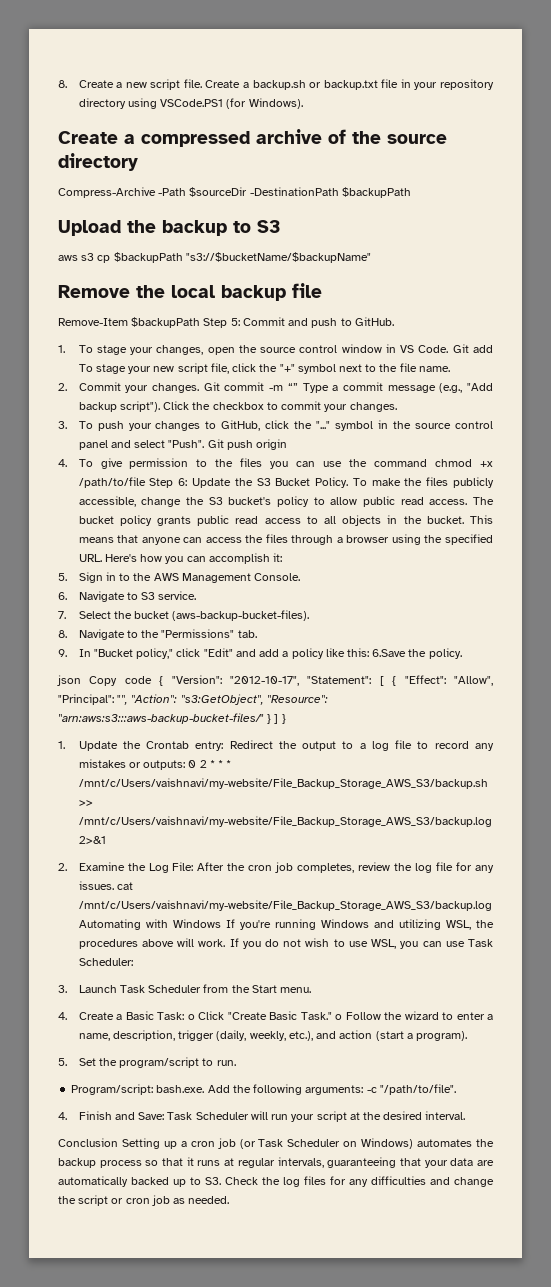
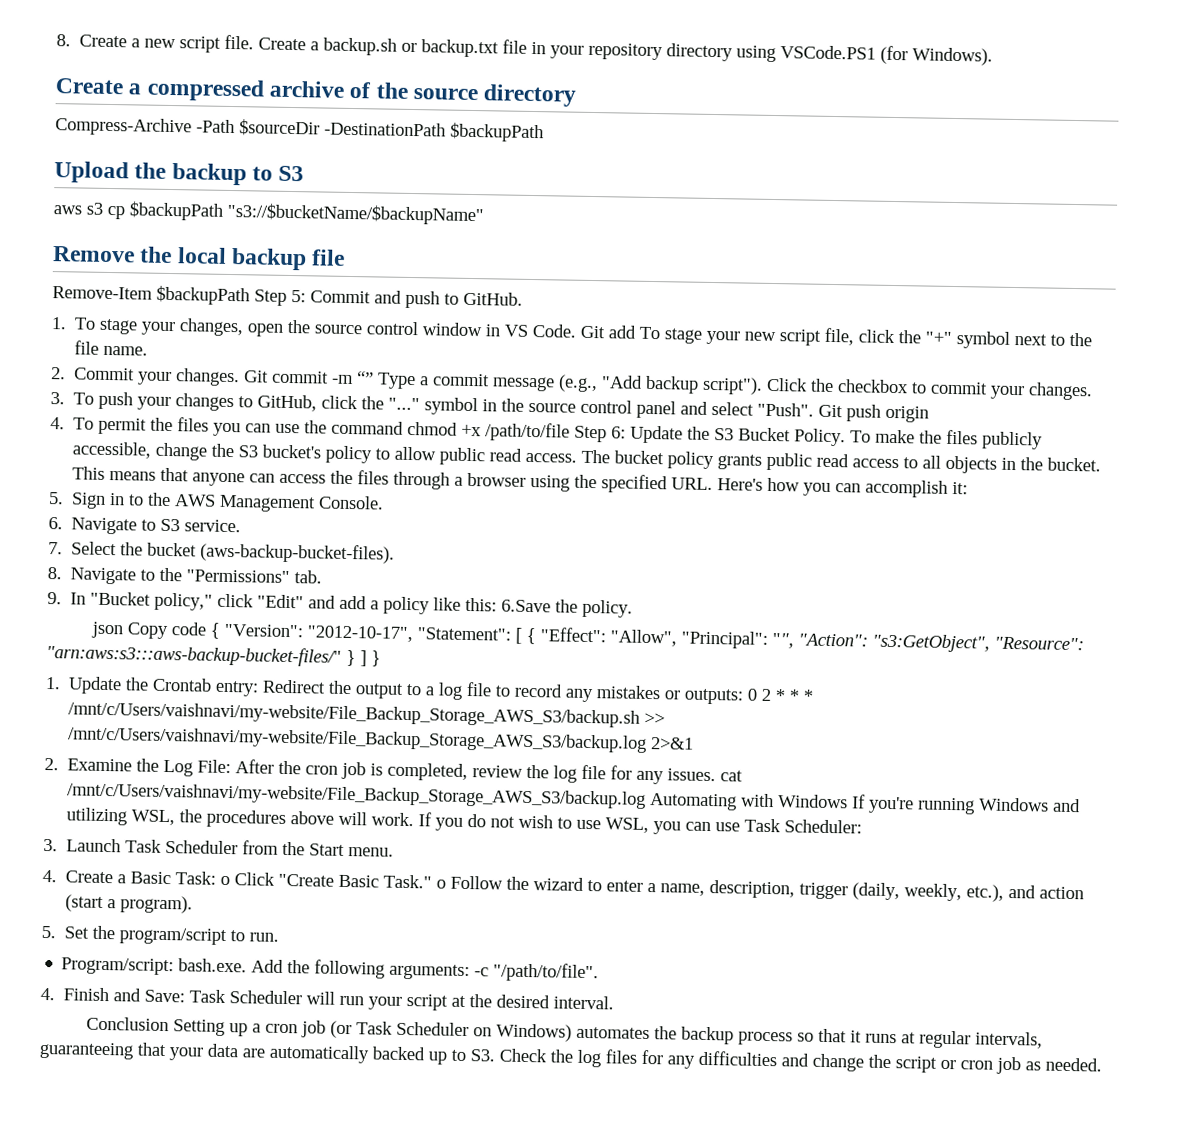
[100,458,208,469] give permission to -> [98,417,148,435] permit
[297,863,355,873] completes, -> [370,762,469,782] is completed,

